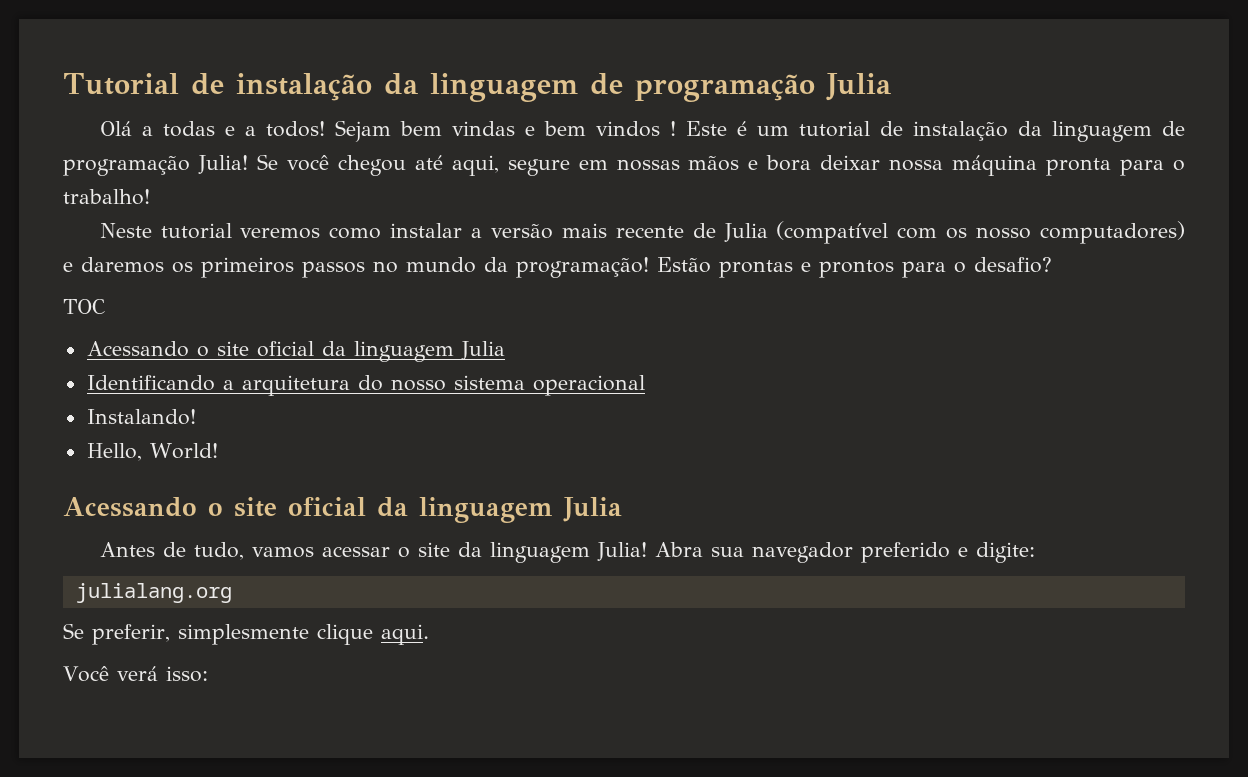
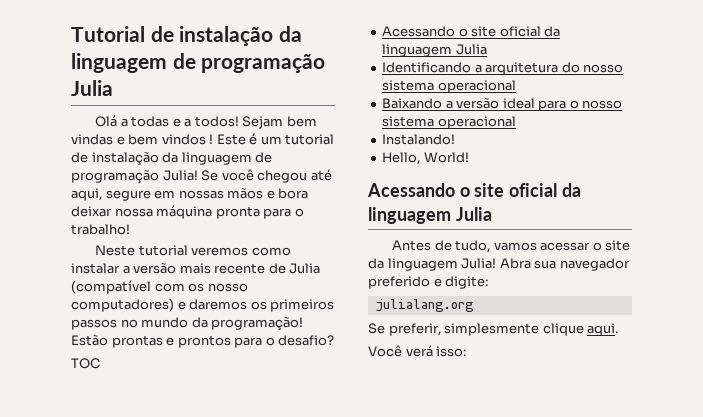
(645, 385) none -> [382,98,623,111] [382,116,516,129] // Baixando a versão ideal para o nosso sistema operacional

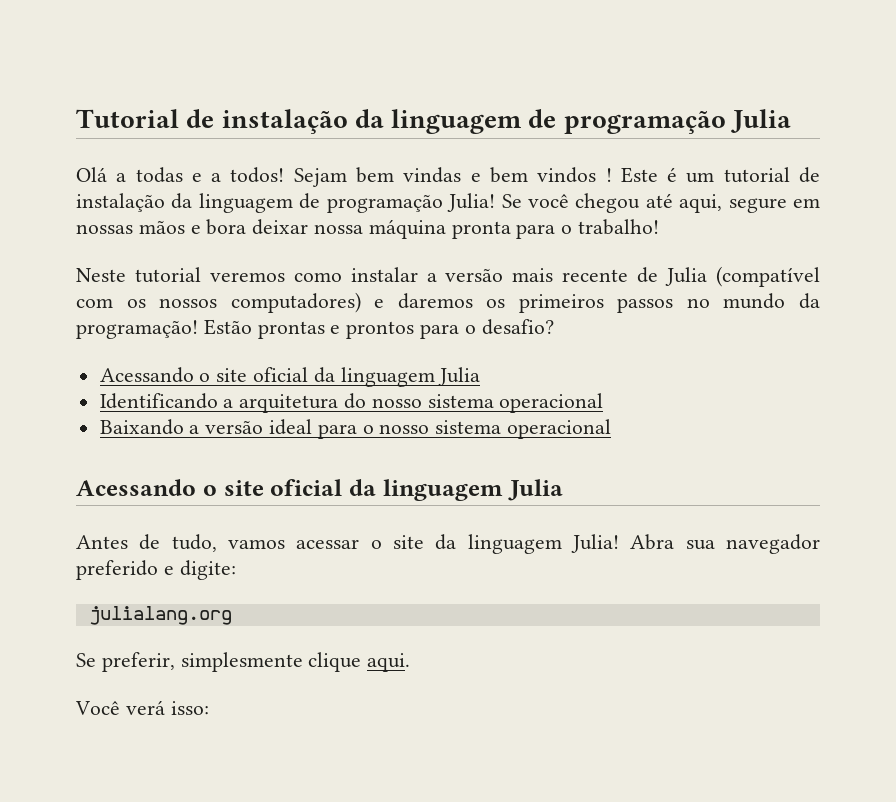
[207,283,248,292] nosso -> [159,298,218,308] nossos
[71,358,100,369] // TOC -> (554, 327) none
[382,134,456,145] [382,152,469,165] // Instalando! // Hello, World! -> (612, 429) none

